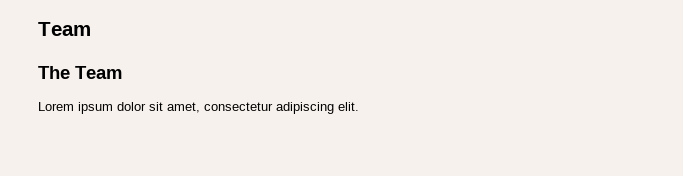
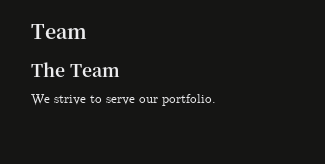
[38,102,359,114] Lorem ipsum dolor sit amet, consectetur adipiscing elit. -> [31,94,216,106] We strive to serve our portfolio.

